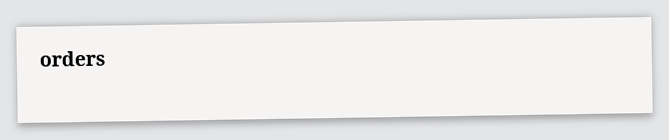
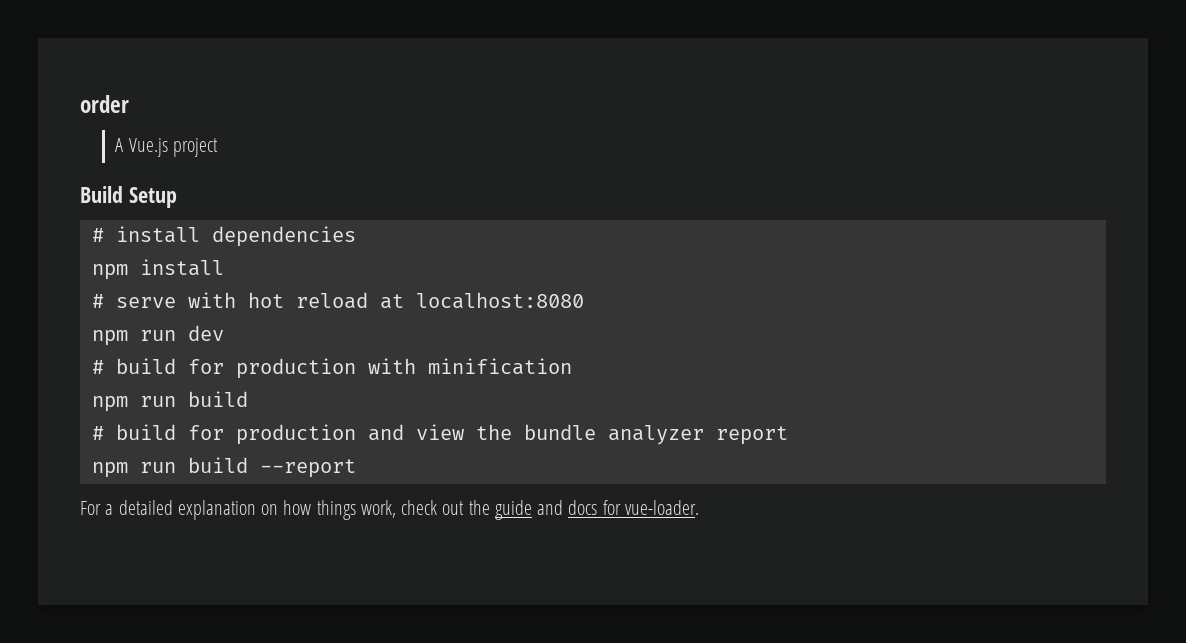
[39,50,106,67] orders -> [80,95,129,113] [115,138,218,157] [80,186,177,208] [91,226,356,247] [91,259,224,280] [91,292,584,309] [91,325,224,346] [91,358,572,379] [91,391,248,412] [91,424,788,445] [91,457,356,478] [80,500,699,520] order // A Vue.js project // Build Setup // # install dependencies // npm install // # serve with hot reload at localhost:8080 // npm run dev // # build for production with minification // npm run build // # build for production and view the bundle analyzer report // npm run build --report // For a detailed explanation on how things work, check out the guide and docs for vue-loader.

